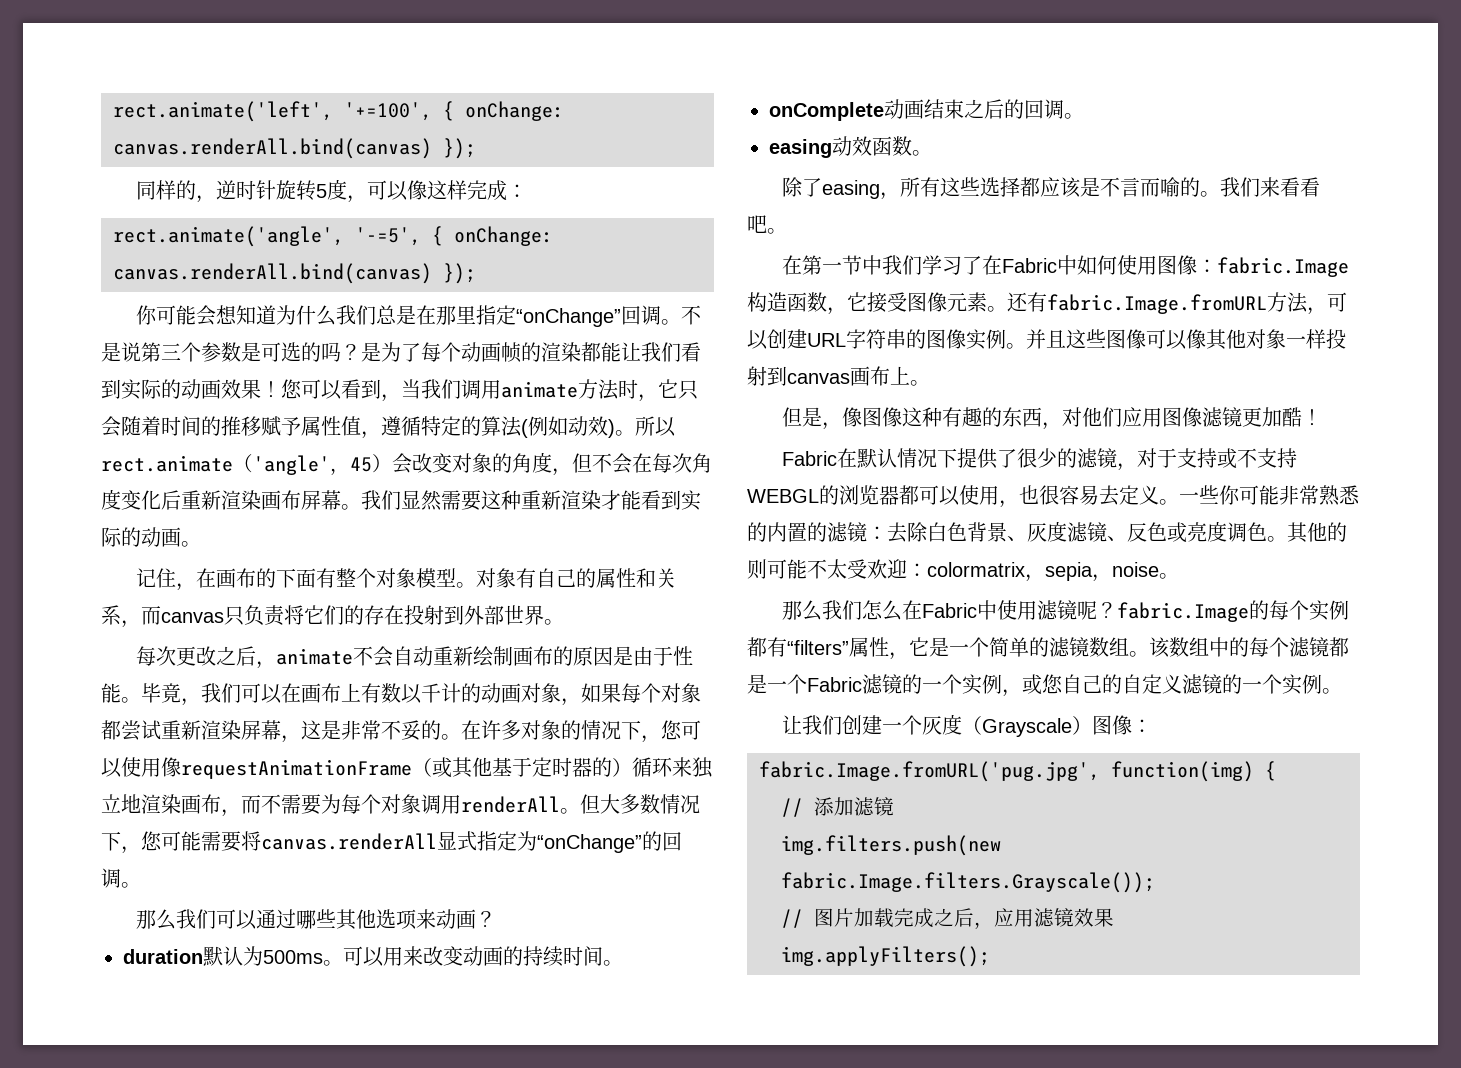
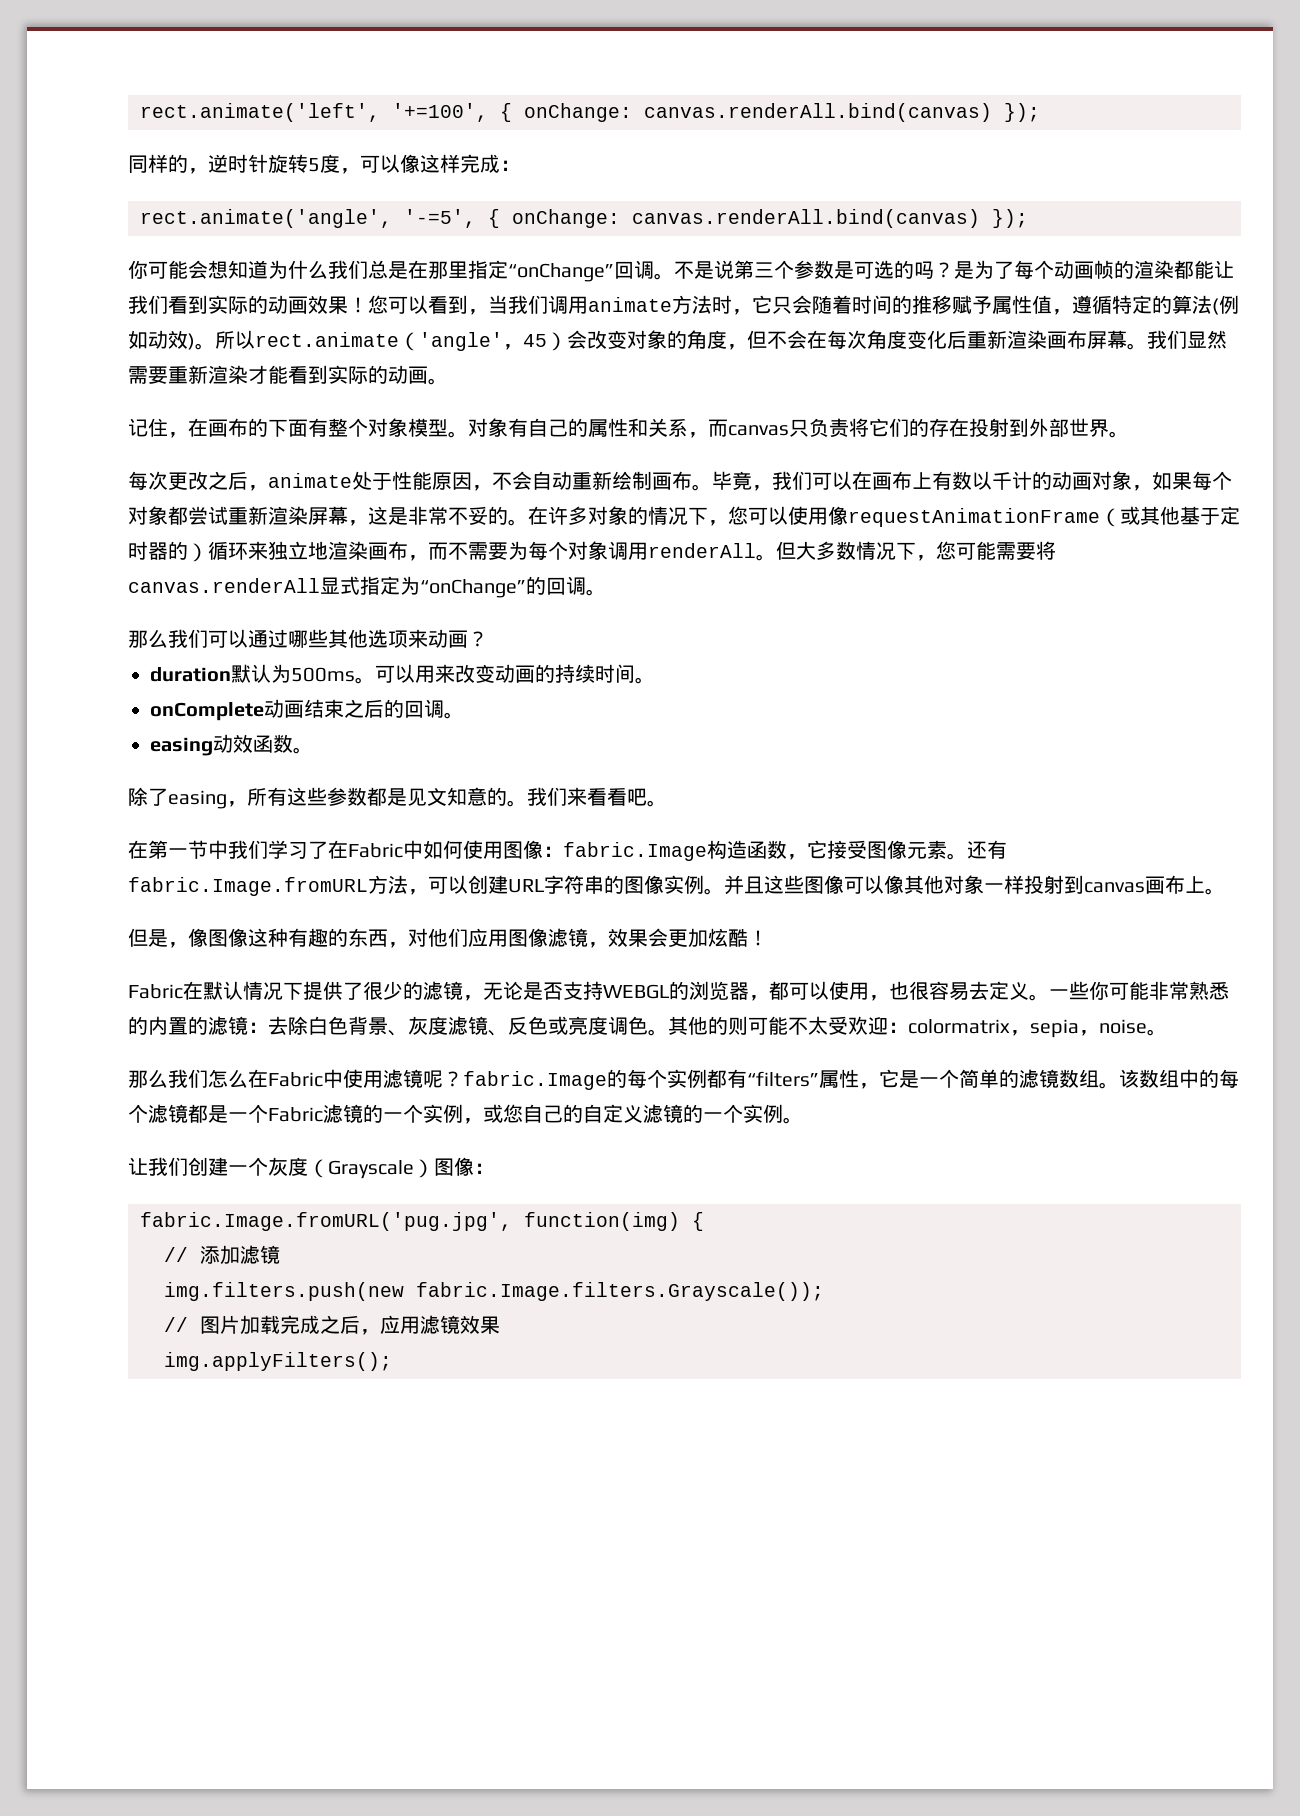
[481,490,521,510] 这种 -> (168, 375) none
(354, 656) none -> [352,471,492,491] 处于性能原因，
[553,646,694,666] [101,683,121,703] 的原因是由于性能 -> (692, 480) none
[980,177,1181,198] 选择都应该是不言而喻 -> [327,787,487,806] 参数都是见文知意
[1242,407,1283,427] 更加 -> [588,928,728,948] ，效果会更加炫
[1137,448,1258,469] 对于支持或不 -> [483,981,563,1000] 无论是否
(899, 495) none -> [749,995,769,1001] ，

